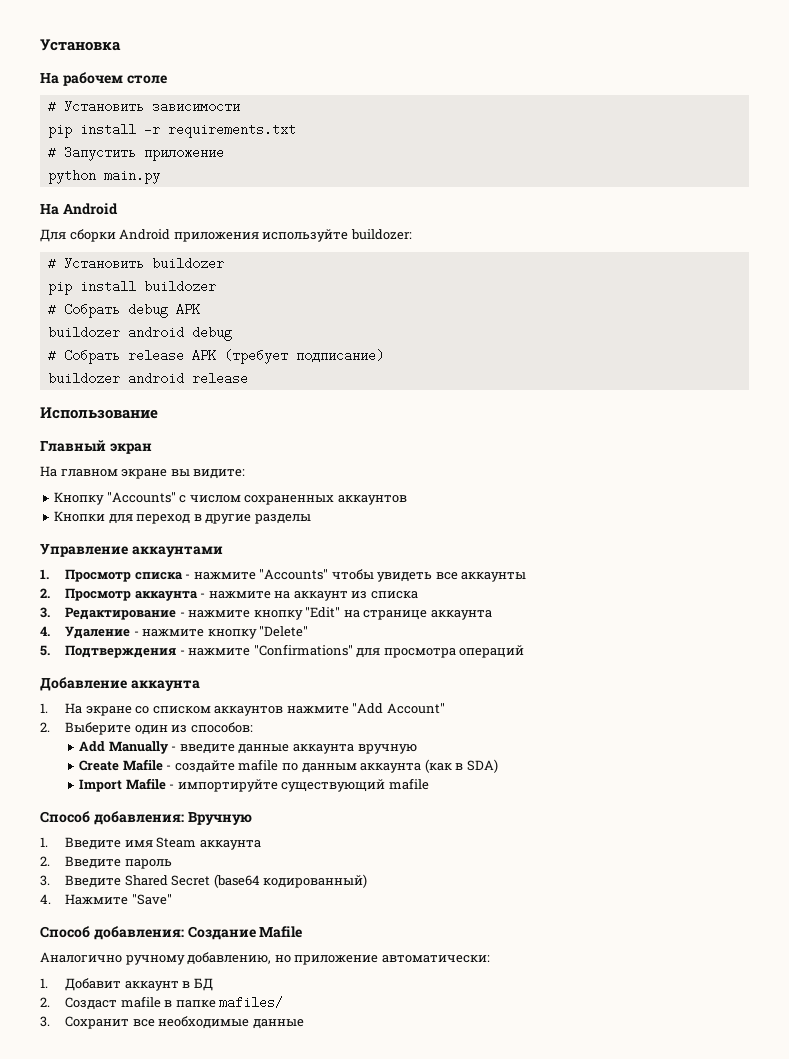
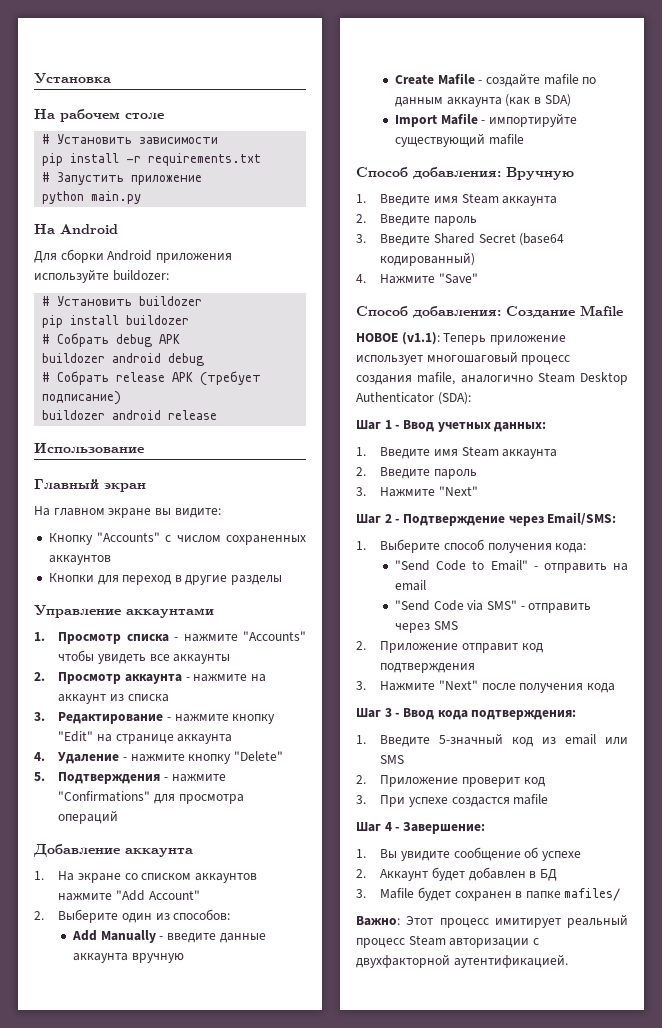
[40,952,490,965] [40,978,213,991] [40,996,284,1010] [40,1016,304,1029] Аналогично ручному добавлению, но приложение автоматически: // 1. Добавит аккаунт в БД // 2. Создаст mafile в папке mafiles/ // 3. Сохранит все необходимые данные -> [356,332,566,345] [356,351,571,365] [356,372,628,385] [356,392,471,405] [356,420,547,432] [356,446,558,459] [356,467,477,479] [356,486,478,497] [356,512,617,526] [356,539,587,553] [395,560,628,573] [395,580,427,591] [395,600,592,613] [395,621,458,633] [356,641,543,653] [380,663,476,673] [356,680,615,693] [356,708,577,720] [356,733,628,747] [380,755,405,764] [356,775,545,787] [356,794,549,807] [356,822,485,834] [356,847,581,861] [356,867,557,881] [356,887,621,901] [356,914,628,928] [356,935,539,948] [356,954,568,968] НОВОЕ (v1.1): Теперь приложение использует многошаговый процесс создания mafile, аналогично Steam Desktop Authenticator (SDA): // Шаг 1 - Ввод учетных данных: // 1. Введите имя Steam аккаунта // 2. Введите пароль // 3. Нажмите "Next" // Шаг 2 - Подтверждение через Email/SMS: // 1. Выберите способ получения кода: // "Send Code to Email" - отправить на email // "Send Code via SMS" - отправить через SMS // 2. Приложение отправит код подтверждения // 3. Нажмите "Next" после получения кода // Шаг 3 - Ввод кода подтверждения: // 1. Введите 5-значный код из email или SMS // 2. Приложение проверит код // 3. При успехе создастся mafile // Шаг 4 - Завершение: // 1. Вы увидите сообщение об успехе // 2. Аккаунт будет добавлен в БД // 3. Mafile будет сохранен в папке mafiles/ // Важно: Этот процесс имитирует реальный процесс Steam авторизации с двухфакторной аутентификацией.

